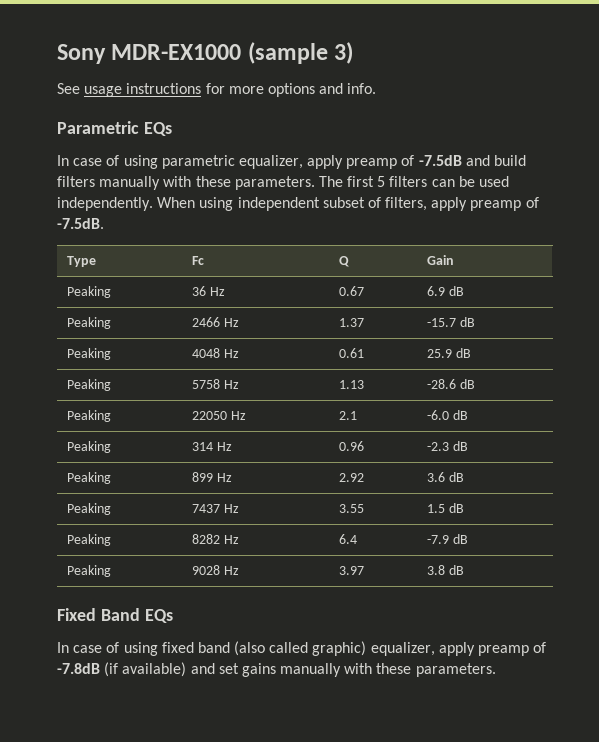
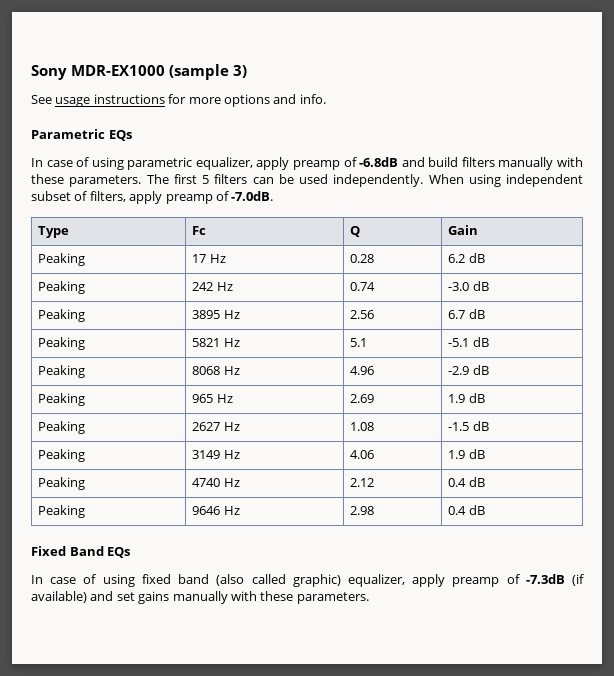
[418,155,462,166] -7.5dB -> [359,157,399,167] -6.8dB
[57,218,104,229] -7.5dB. -> [231,191,274,201] -7.0dB.
[192,286,225,296] [339,286,365,296] [427,286,464,296] [67,317,112,329] [192,317,239,327] [339,318,365,327] [427,317,475,327] [67,348,112,360] [192,348,239,358] [339,348,365,358] [427,348,471,358] [67,379,112,391] [192,379,239,389] [339,380,365,389] [427,379,475,389] [67,410,112,422] [192,411,246,420] [339,411,358,420] [427,410,468,420] [67,441,112,453] [192,442,232,451] [339,441,365,451] [427,441,468,451] [67,472,112,484] [192,472,232,482] [339,473,365,482] [427,472,464,482] [67,503,112,515] [192,504,239,513] [339,504,365,513] [427,503,464,513] [67,534,112,546] [192,534,239,544] [339,534,358,544] [427,534,468,544] [67,565,112,577] [192,565,239,575] [339,566,365,575] [427,565,446,575] 36 Hz | 0.67 | 6.9 dB // Peaking | 2466 Hz | 1.37 | -15.7 dB // Peaking | 4048 Hz | 0.61 | 25.9 dB // Peaking | 5758 Hz | 1.13 | -28.6 dB // Peaking | 22050 Hz | 2.1 | -6.0 dB // Peaking | 314 Hz | 0.96 | -2.3 dB // Peaking | 899 Hz | 2.92 | 3.6 dB // Peaking | 7437 Hz | 3.55 | 1.5 dB // Peaking | 8282 Hz | 6.4 | -7.9 dB // Peaking | 9028 Hz | 3.97 | 3.8 -> [192,254,226,263] [350,254,375,263] [448,253,485,263] [38,281,86,294] [192,282,233,291] [350,282,376,291] [448,281,489,291] [38,309,86,322] [192,310,240,319] [350,310,375,319] [448,309,485,319] [38,337,86,350] [192,338,240,347] [350,338,368,347] [448,337,489,347] [38,365,86,378] [192,366,240,375] [350,366,375,375] [448,365,489,375] [38,393,86,406] [192,394,233,403] [350,394,375,403] [448,393,485,403] [38,421,86,434] [192,422,240,431] [350,422,375,431] [448,421,489,431] [38,449,86,462] [192,450,240,459] [350,450,375,459] [448,449,485,459] [38,477,86,490] [192,478,240,487] [350,478,375,487] [448,477,485,487] [38,505,86,518] [192,506,240,515] [350,506,375,515] [448,506,467,515] 17 Hz | 0.28 | 6.2 dB // Peaking | 242 Hz | 0.74 | -3.0 dB // Peaking | 3895 Hz | 2.56 | 6.7 dB // Peaking | 5821 Hz | 5.1 | -5.1 dB // Peaking | 8068 Hz | 4.96 | -2.9 dB // Peaking | 965 Hz | 2.69 | 1.9 dB // Peaking | 2627 Hz | 1.08 | -1.5 dB // Peaking | 3149 Hz | 4.06 | 1.9 dB // Peaking | 4740 Hz | 2.12 | 0.4 dB // Peaking | 9646 Hz | 2.98 | 0.4
[57,663,100,674] -7.8dB -> [525,574,565,584] -7.3dB

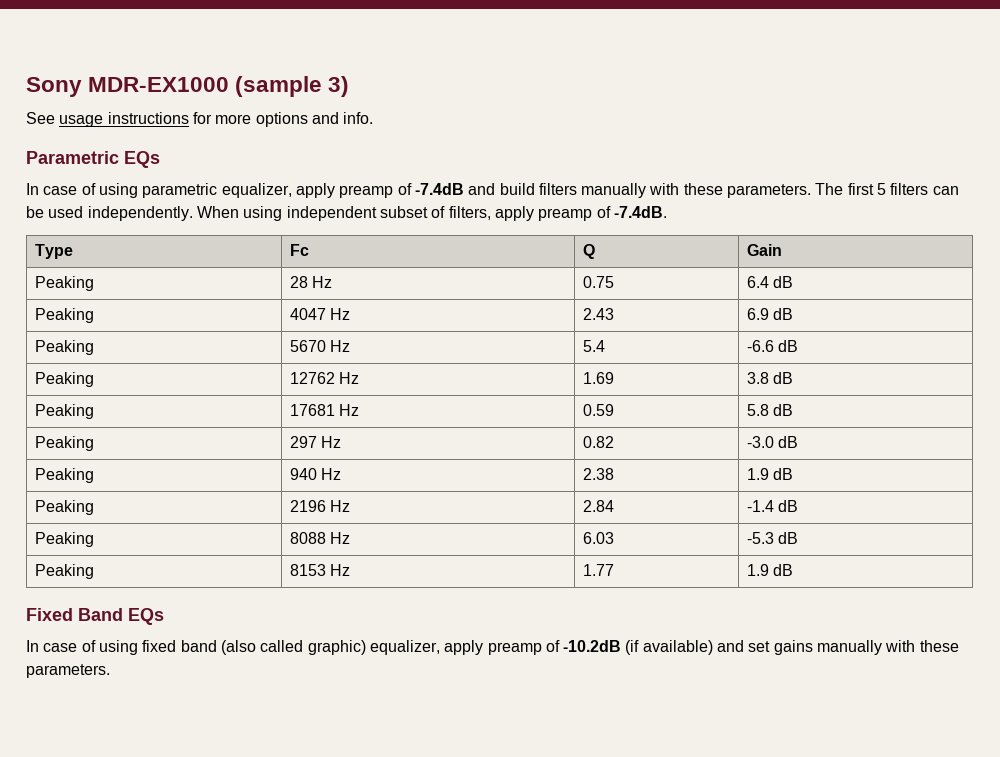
[359,157,399,167] -6.8dB -> [414,183,464,195] -7.4dB
[231,191,274,201] -7.0dB. -> [613,206,667,218] -7.4dB.
[192,254,226,263] [350,254,375,263] [448,253,485,263] [38,281,86,294] [192,282,233,291] [350,282,376,291] 17 Hz | 0.28 | 6.2 dB // Peaking | 242 Hz | 0.74 -> [289,276,333,288] [582,276,614,288] [746,276,794,288] [34,308,94,323] [289,308,351,320] [582,308,614,320] [746,308,794,320] [34,340,94,355] [289,340,351,352] [582,340,605,352] [746,340,799,352] [34,372,94,387] [289,372,360,384] [582,372,614,384] [746,372,794,384] [34,404,94,419] [289,404,360,416] [582,404,614,416] [746,404,794,416] [34,436,94,451] [289,436,342,448] [582,436,614,448] 28 Hz | 0.75 | 6.4 dB // Peaking | 4047 Hz | 2.43 | 6.9 dB // Peaking | 5670 Hz | 5.4 | -6.6 dB // Peaking | 12762 Hz | 1.69 | 3.8 dB // Peaking | 17681 Hz | 0.59 | 5.8 dB // Peaking | 297 Hz | 0.82
[192,310,240,319] [350,310,375,319] [448,309,485,319] [38,337,86,350] [192,338,240,347] [350,338,368,347] [448,337,489,347] [38,365,86,378] [192,366,240,375] [350,366,375,375] [448,365,489,375] [38,393,86,406] [192,394,233,403] [350,394,375,403] [448,393,485,403] [38,421,86,434] [192,422,240,431] [350,422,375,431] [448,421,489,431] [38,449,86,462] [192,450,240,459] [350,450,375,459] [448,449,485,459] [38,477,86,490] [192,478,240,487] [350,478,375,487] [448,477,485,487] [38,505,86,518] [192,506,240,515] [350,506,375,515] [448,506,467,515] 3895 Hz | 2.56 | 6.7 dB // Peaking | 5821 Hz | 5.1 | -5.1 dB // Peaking | 8068 Hz | 4.96 | -2.9 dB // Peaking | 965 Hz | 2.69 | 1.9 dB // Peaking | 2627 Hz | 1.08 | -1.5 dB // Peaking | 3149 Hz | 4.06 | 1.9 dB // Peaking | 4740 Hz | 2.12 | 0.4 dB // Peaking | 9646 Hz | 2.98 | 0.4 -> [289,468,342,480] [582,468,614,480] [746,468,794,480] [34,500,94,515] [289,500,351,512] [582,500,614,512] [746,500,799,512] [34,532,94,547] [289,532,351,544] [582,532,614,544] [746,532,799,544] [34,564,94,579] [289,564,351,576] [582,564,614,576] [746,564,769,576] 940 Hz | 2.38 | 1.9 dB // Peaking | 2196 Hz | 2.84 | -1.4 dB // Peaking | 8088 Hz | 6.03 | -5.3 dB // Peaking | 8153 Hz | 1.77 | 1.9
[525,574,565,584] -7.3dB -> [563,640,622,652] -10.2dB

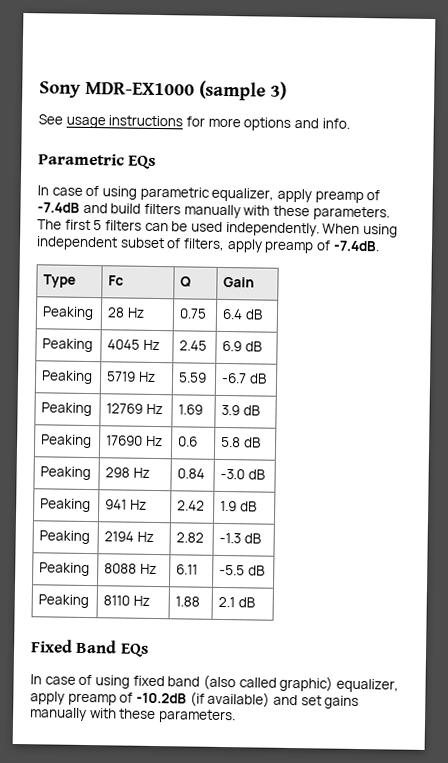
[289,308,351,320] [582,308,614,320] 4047 Hz | 2.43 -> [107,339,160,351] [179,340,208,351] 4045 Hz | 2.45
[289,340,351,352] [582,340,605,352] [746,340,799,352] [34,372,94,387] [289,372,335,384] 5670 Hz | 5.4 | -6.6 dB // Peaking | 12762 -> [106,371,156,382] [178,372,208,383] [221,372,267,384] [41,402,93,417] [106,403,144,414] 5719 Hz | 5.59 | -6.7 dB // Peaking | 12769
[746,372,794,384] [34,404,94,419] [289,404,360,416] [582,404,614,416] 3.8 dB // Peaking | 17681 Hz | 0.59 -> [221,404,260,416] [41,434,93,449] [106,435,163,447] [178,436,199,447] 3.9 dB // Peaking | 17690 Hz | 0.6
[289,436,342,448] [582,436,614,448] 297 Hz | 0.82 -> [105,467,150,478] [177,468,206,479] 298 Hz | 0.84
[289,468,342,480] [582,468,614,480] 940 Hz | 2.38 -> [105,499,147,510] [177,500,206,511] 941 Hz | 2.42
[289,500,351,512] [582,500,614,512] [746,500,774,512] 2196 Hz | 2.84 | -1.4 -> [104,531,154,542] [176,532,205,543] [219,532,242,544] 2194 Hz | 2.82 | -1.3
[582,532,614,544] [746,532,799,544] [34,564,94,579] [289,564,351,576] [582,564,614,576] [746,564,769,576] 6.03 | -5.3 dB // Peaking | 8153 Hz | 1.77 | 1.9 -> [176,564,199,575] [219,564,265,576] [38,594,90,609] [103,595,150,606] [175,596,201,607] [218,596,236,608] 6.11 | -5.5 dB // Peaking | 8110 Hz | 1.88 | 2.1

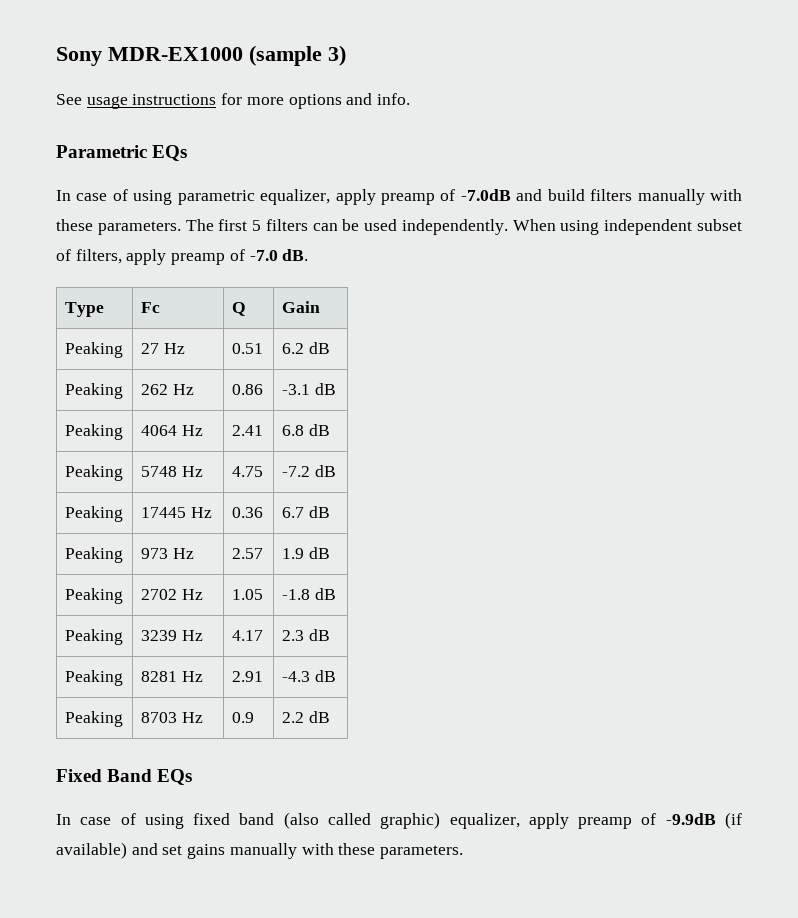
[37,202,80,213] -7.4dB -> [460,189,511,201] -7.0dB
[332,240,380,252] -7.4dB. -> [249,249,309,261] -7.0 dB.
[107,307,145,318] [179,308,208,319] [222,308,263,320] [42,338,94,353] [107,339,160,351] [179,340,208,351] [222,340,262,352] [41,370,94,385] [106,371,156,382] [178,372,208,383] [221,372,267,384] [41,402,93,417] [106,403,163,415] [178,404,204,415] [221,404,260,416] [41,434,93,449] [106,435,163,447] [178,436,199,447] [221,436,261,448] [40,466,92,481] [105,467,150,478] [177,468,206,479] [220,468,265,480] [40,498,92,513] [105,499,147,510] [177,500,206,511] 28 Hz | 0.75 | 6.4 dB // Peaking | 4045 Hz | 2.45 | 6.9 dB // Peaking | 5719 Hz | 5.59 | -6.7 dB // Peaking | 12769 Hz | 1.69 | 3.9 dB // Peaking | 17690 Hz | 0.6 | 5.8 dB // Peaking | 298 Hz | 0.84 | -3.0 dB // Peaking | 941 Hz | 2.42 -> [140,343,185,354] [231,343,263,354] [281,342,330,354] [64,383,123,399] [140,384,194,395] [231,384,263,395] [281,383,336,395] [64,424,123,440] [140,425,203,436] [231,425,263,436] [281,424,330,436] [64,465,123,481] [140,466,203,477] [231,466,263,477] [281,465,336,477] [64,506,123,522] [140,507,212,518] [231,507,263,518] [281,506,330,518] [64,547,123,563] [140,548,194,559] [231,548,263,559] 27 Hz | 0.51 | 6.2 dB // Peaking | 262 Hz | 0.86 | -3.1 dB // Peaking | 4064 Hz | 2.41 | 6.8 dB // Peaking | 5748 Hz | 4.75 | -7.2 dB // Peaking | 17445 Hz | 0.36 | 6.7 dB // Peaking | 973 Hz | 2.57
[104,531,154,542] [176,532,205,543] [219,532,261,544] [39,562,91,577] [104,563,157,575] [176,564,199,575] [219,564,265,576] [38,594,90,609] [103,595,150,606] [175,596,201,607] [218,596,236,608] 2194 Hz | 2.82 | -1.3 dB // Peaking | 8088 Hz | 6.11 | -5.5 dB // Peaking | 8110 Hz | 1.88 | 2.1 -> [140,589,203,600] [231,589,263,600] [281,588,336,600] [64,629,123,645] [140,630,203,641] [231,630,263,641] [281,629,330,641] [64,670,123,686] [140,671,203,682] [231,671,263,682] [281,670,336,682] [64,711,123,727] [140,712,203,723] [231,712,254,723] [281,712,304,723] 2702 Hz | 1.05 | -1.8 dB // Peaking | 3239 Hz | 4.17 | 2.3 dB // Peaking | 8281 Hz | 2.91 | -4.3 dB // Peaking | 8703 Hz | 0.9 | 2.2
[135,692,187,704] -10.2dB -> [665,813,716,825] -9.9dB

